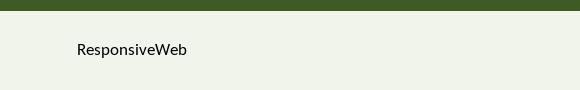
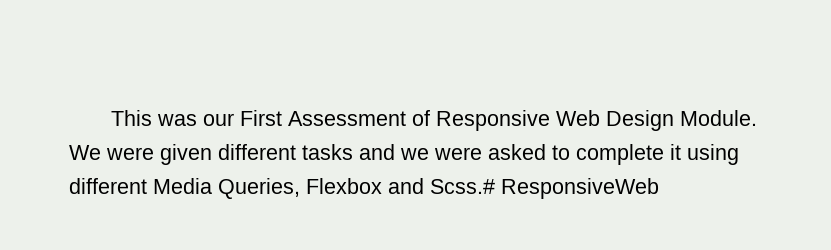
(77, 51) none -> [110,110,757,131] [69,144,739,165] [69,178,495,199] This was our First Assessment of Responsive Web Design Module. We were given different tasks and we were asked to complete it using different Media Queries, Flexbox and Scss.#

